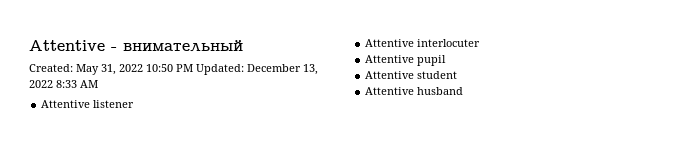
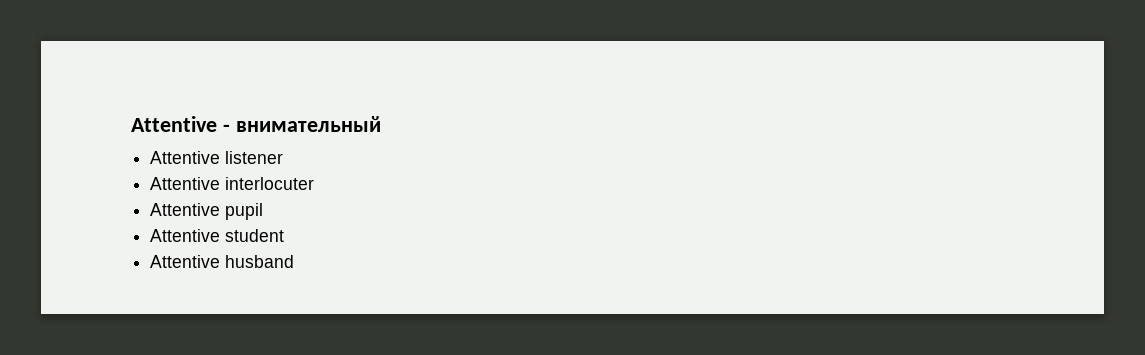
[29,64,318,75] [29,80,98,88] // Created: May 31, 2022 10:50 PM Updated: December 13, 2022 8:33 AM -> (381, 124) none

